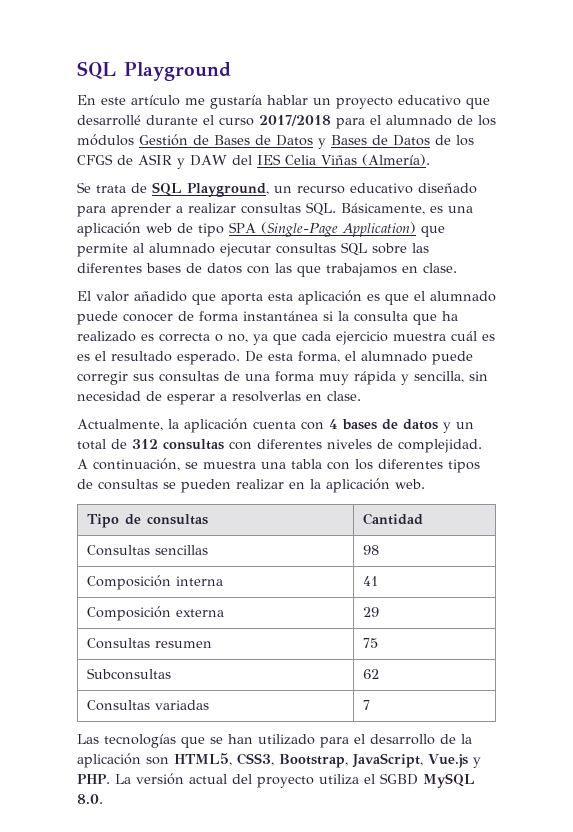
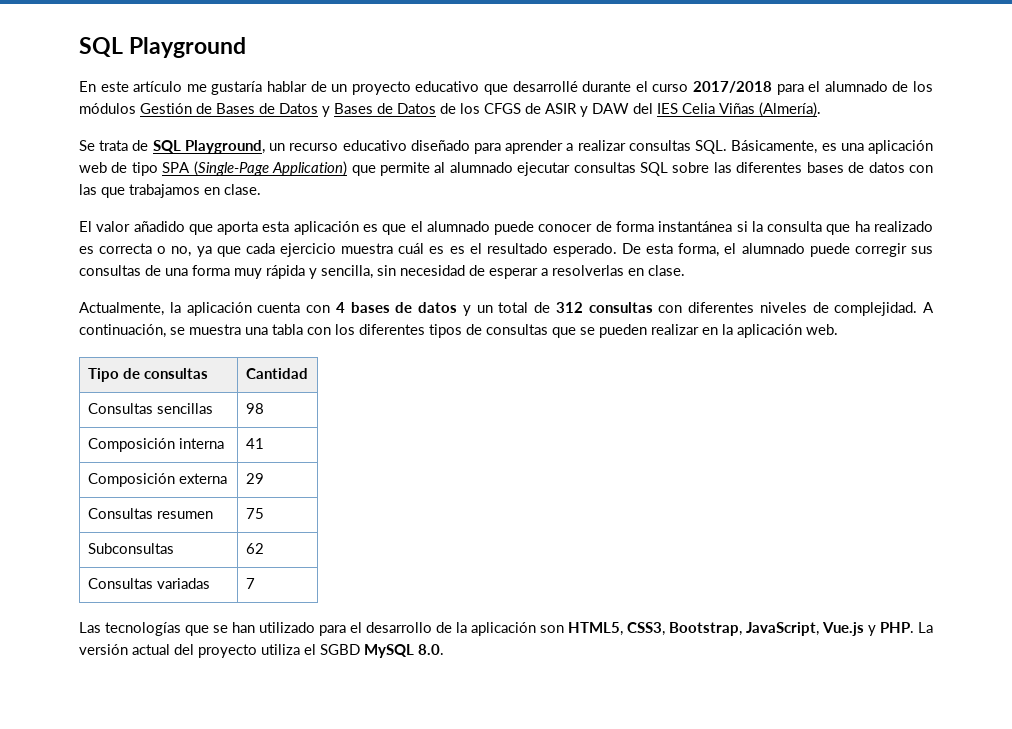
(308, 100) none -> [310,81,327,92] de
(158, 484) none -> [552,327,576,338] que

